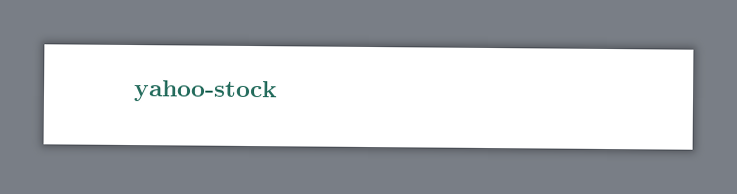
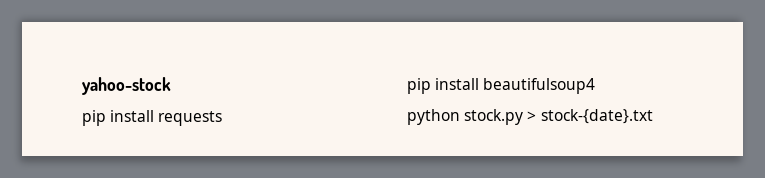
(278, 91) none -> [82,110,223,126] [407,78,596,94] [407,109,653,125] // pip install requests // pip install beautifulsoup4 // python stock.py > stock-{date}.txt

